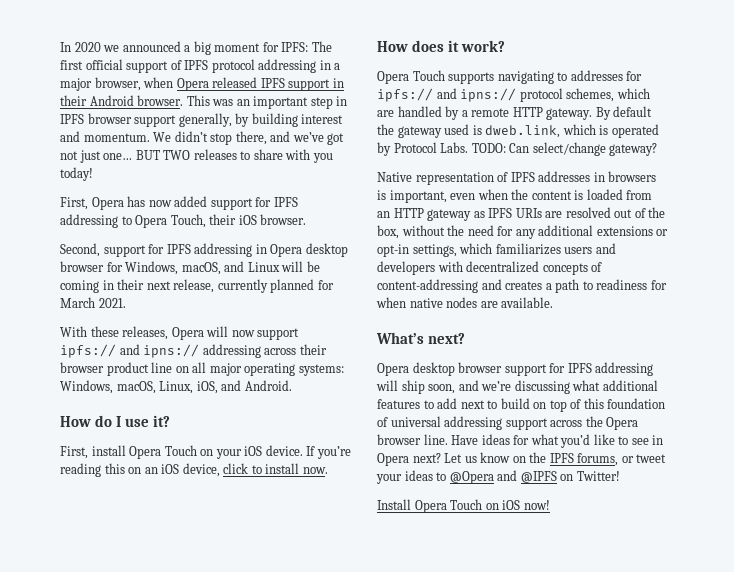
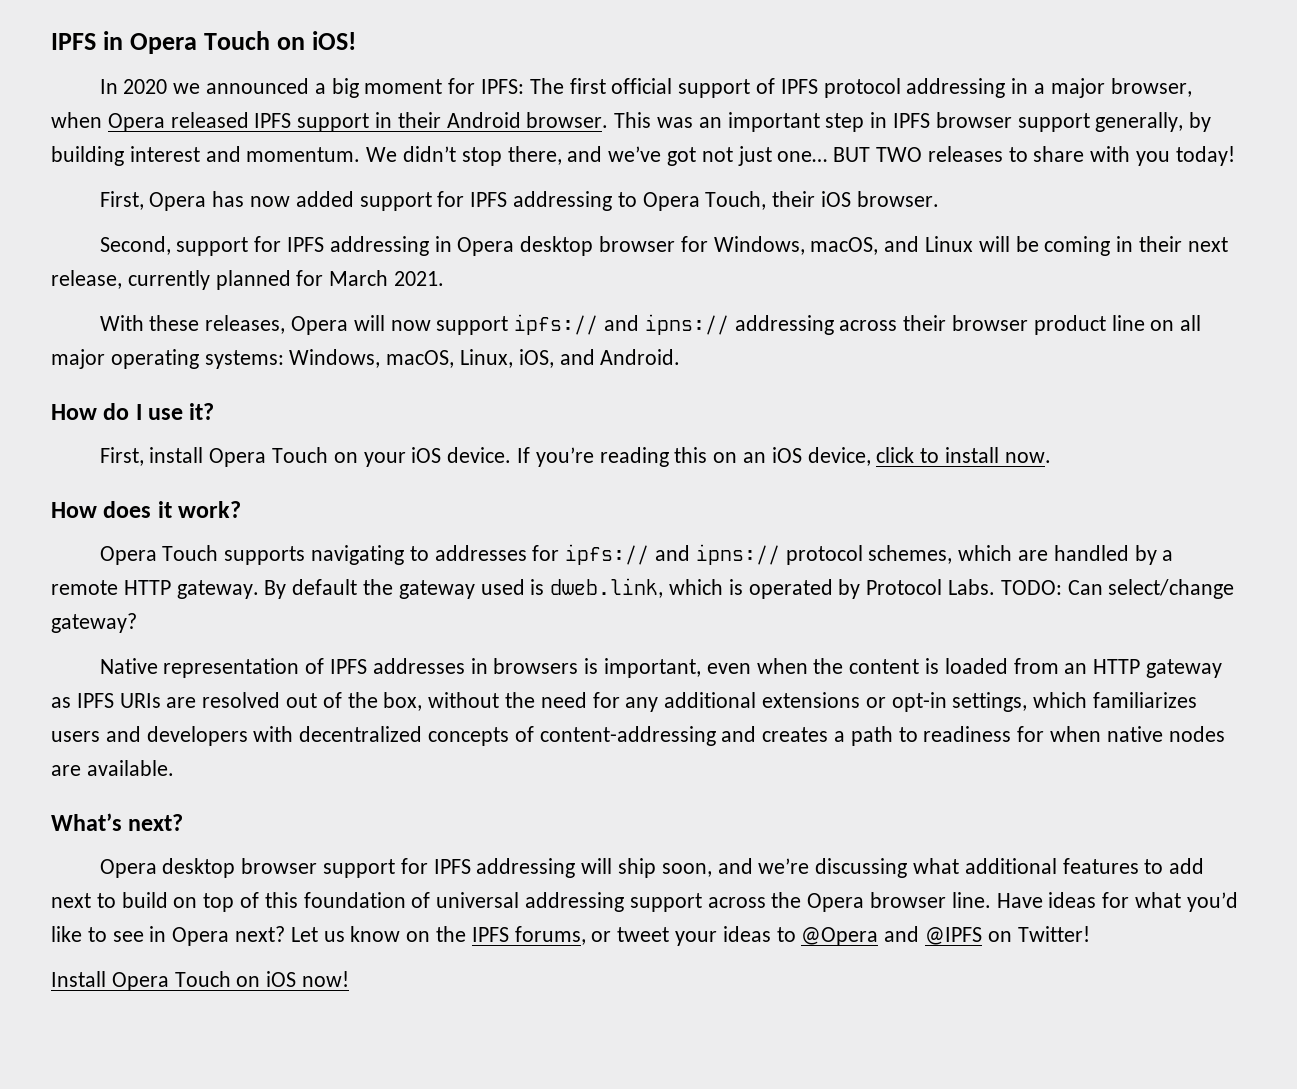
(60, 47) none -> [51,31,357,54] IPFS in Opera Touch on iOS! //

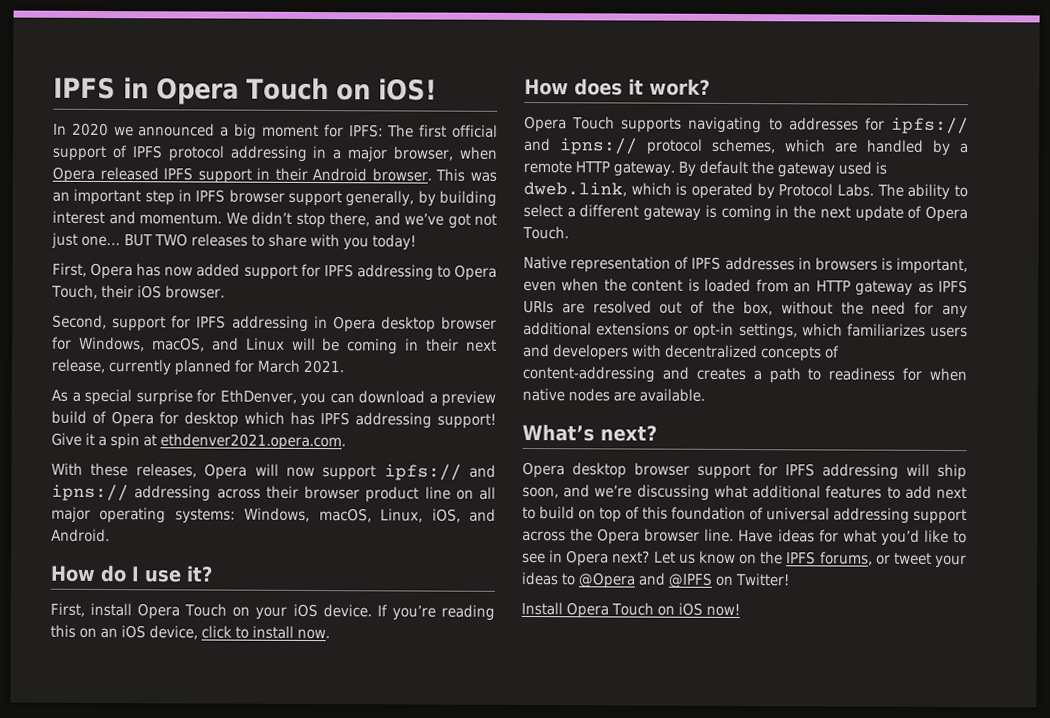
(445, 278) none -> [51,388,496,407] [51,410,496,429] [51,432,346,451] // As a special surprise for EthDenver, you can download a preview build of Opera for desktop which has IPFS addressing support! Give it a spin at ethdenver2021.opera.com.
[1000,579,1235,599] [51,613,137,633] TODO: Can select/change gateway? -> [876,183,968,201] [523,203,969,223] [522,225,569,240] The ability to select a different gateway is coming in the next update of Opera Touch.

